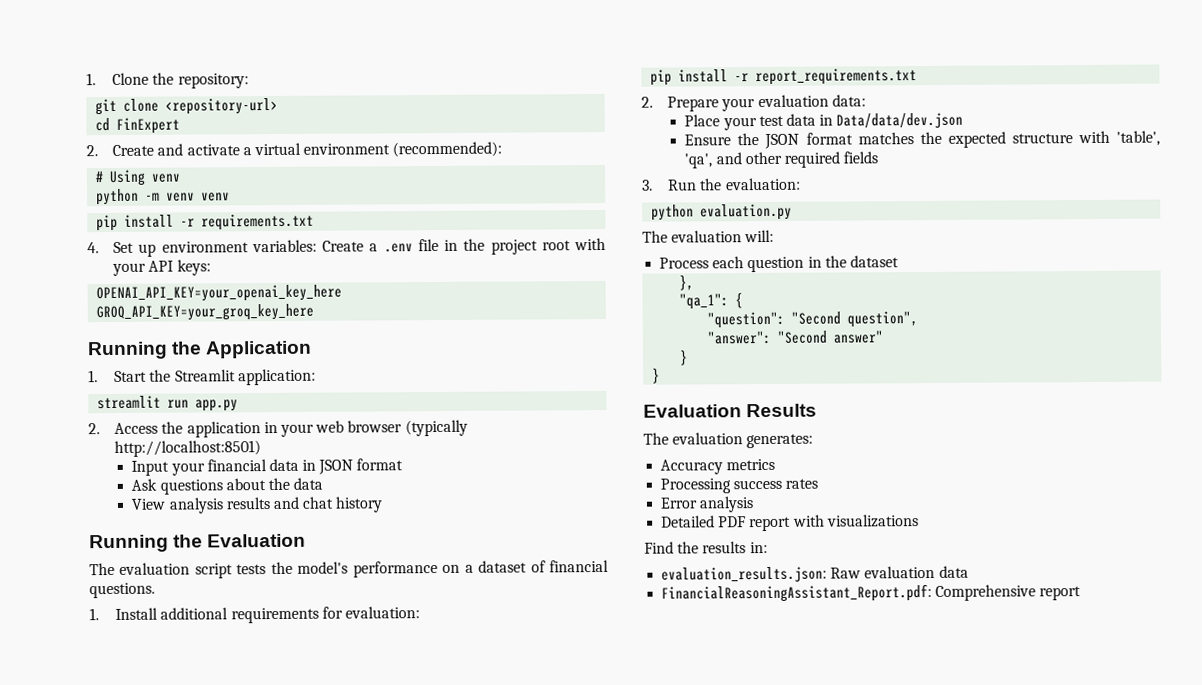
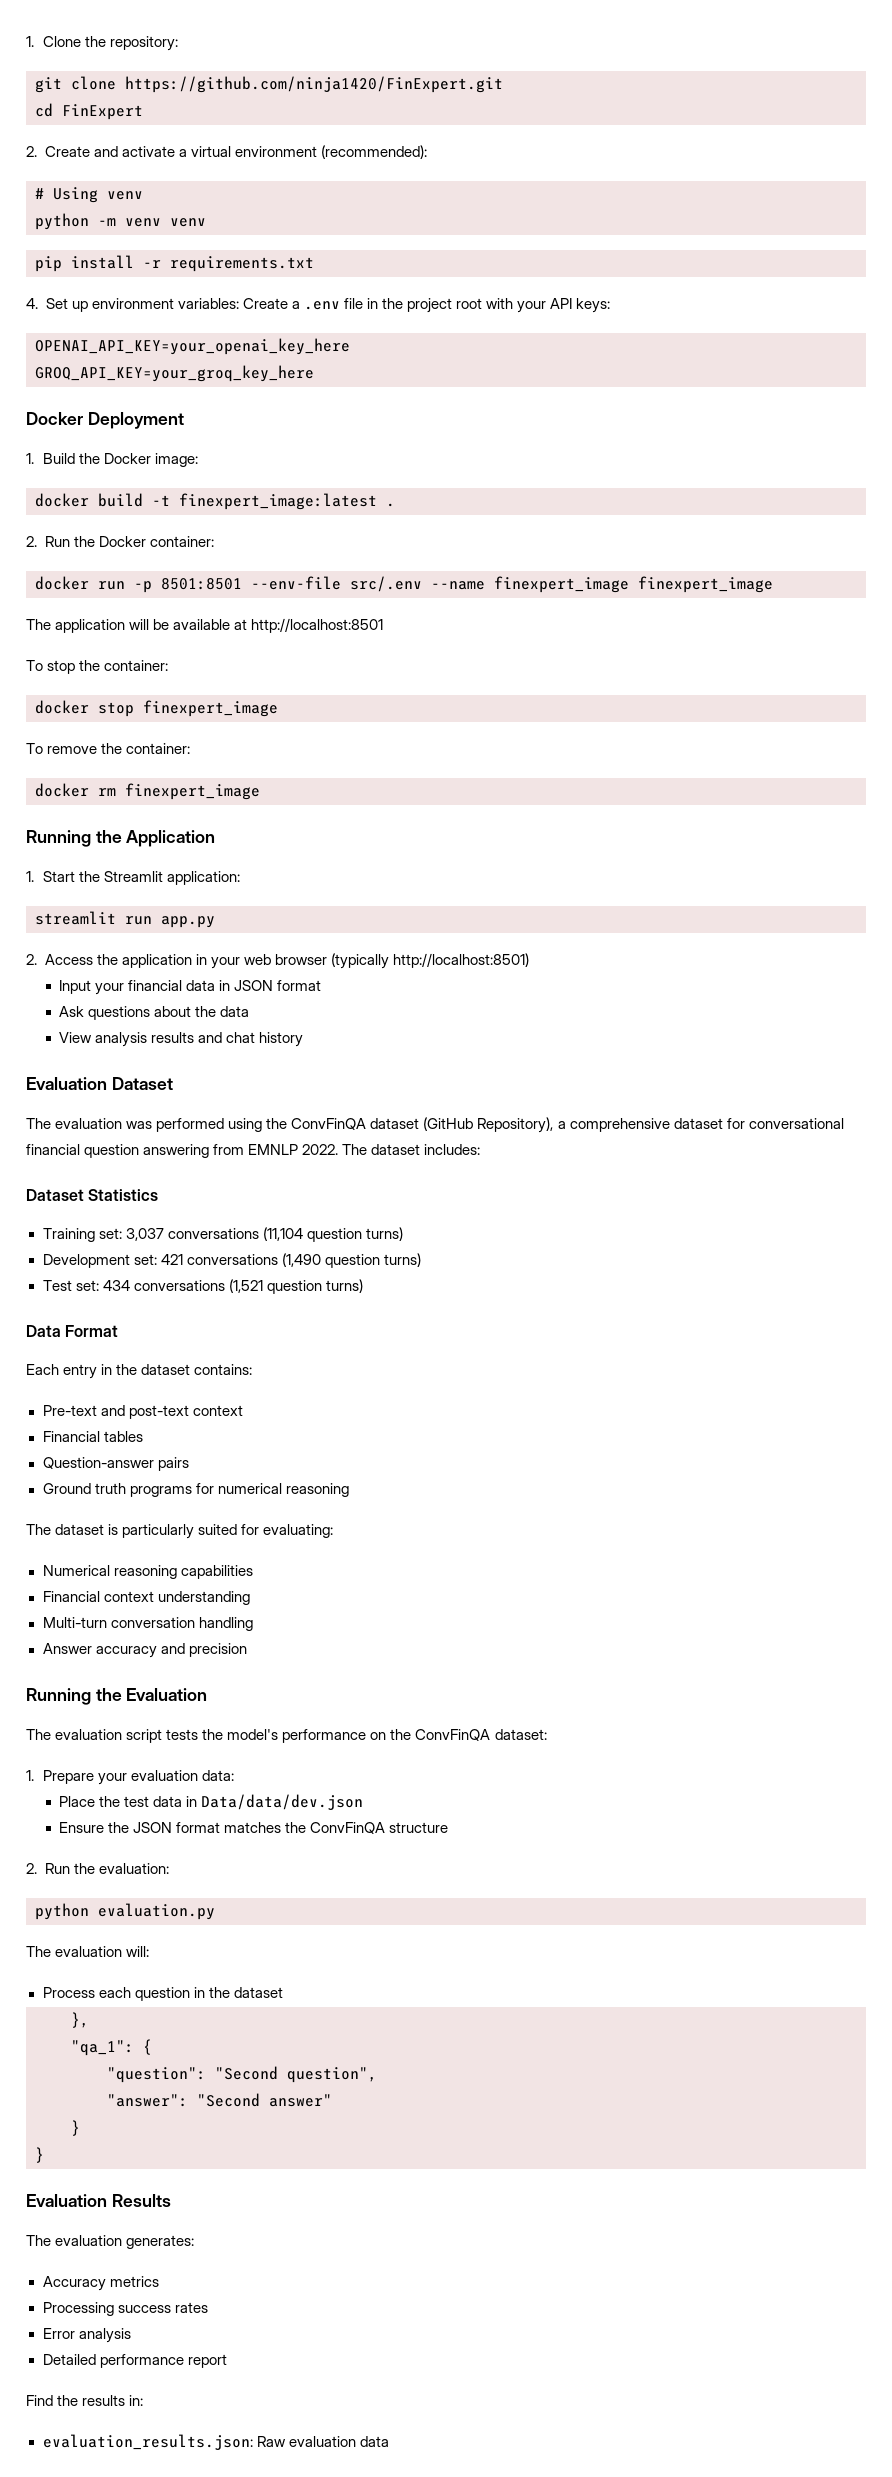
[165,97,279,115] <repository-url> -> [125,76,503,93] https://github.com/ninja1420/FinExpert.git
(315, 312) none -> [26,412,184,429] [26,453,198,467] [35,493,395,510] [26,536,214,547] [35,576,773,593] [26,618,384,633] [26,660,169,674] [35,700,278,717] [26,743,191,754] [35,783,260,800] // Docker Deployment // 1. Build the Docker image: // docker build -t finexpert_image:latest . // 2. Run the Docker container: // docker run -p 8501:8501 --env-file src/.env --name finexpert_image finexpert_image // The application will be available at http://localhost:8501 // To stop the container: // docker stop finexpert_image // To remove the container: // docker rm finexpert_image
(384, 504) none -> [26,1077,173,1090] [26,1117,844,1133] [26,1144,481,1158] [26,1189,159,1201] [42,1227,403,1242] [42,1253,421,1268] [42,1279,363,1294] [26,1325,119,1337] [26,1364,253,1379] [42,1405,243,1419] [42,1431,143,1442] [42,1457,189,1471] [42,1483,349,1497] [26,1524,334,1539] [42,1565,253,1579] [42,1591,250,1605] [42,1617,253,1631] [42,1643,247,1658] // Evaluation Dataset // The evaluation was performed using the ConvFinQA dataset (GitHub Repository), a comprehensive dataset for conversational financial question answering from EMNLP 2022. The dataset includes: // Dataset Statistics // Training set: 3,037 conversations (11,104 question turns) // Development set: 421 conversations (1,490 question turns) // Test set: 434 conversations (1,521 question turns) // Data Format // Each entry in the dataset contains: // Pre-text and post-text context // Financial tables // Question-answer pairs // Ground truth programs for numerical reasoning // The dataset is particularly suited for evaluating: // Numerical reasoning capabilities // Financial context understanding // Multi-turn conversation handling // Answer accuracy and precision
[464,559,609,573] [89,582,155,599] [89,606,421,624] [650,68,918,86] [641,96,653,108] a dataset of financial questions. // 1. Install additional requirements for evaluation: // pip install -r report_requirements.txt // 2. -> [390,1729,547,1741] [26,1770,34,1781] the ConvFinQA dataset: // 1.
[722,117,757,131] your -> [99,1796,121,1807] the
[947,131,1006,148] expected -> [310,1822,386,1834] ConvFinQA
[1077,130,1160,146] [684,151,879,169] [642,179,653,191] with 'table', 'qa', and other required fields // 3. -> [26,1863,37,1874] // 2.
[718,514,919,532] PDF report with visualizations -> [99,2354,227,2368] performance report
[661,583,1082,603] // FinancialReasoningAssistant_Report.pdf: Comprehensive report -> (389, 2441) none

